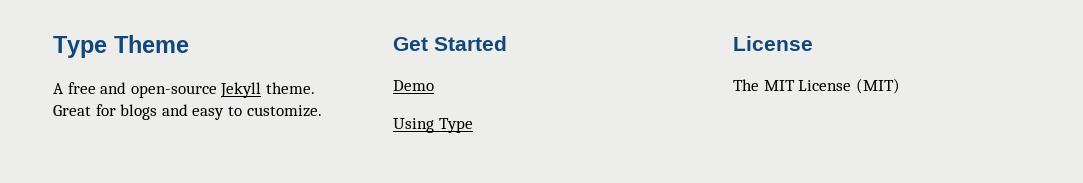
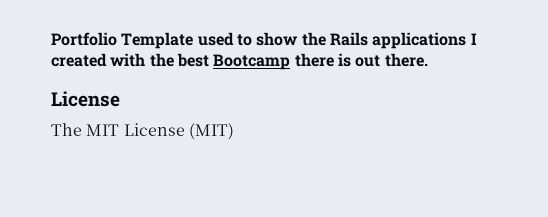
[53,35,189,58] [53,82,315,98] [53,104,322,120] [393,36,507,51] [393,80,434,91] [393,118,473,133] Type Theme // A free and open-source Jekyll theme. Great for blogs and easy to customize. // Get Started // Demo // Using Type -> [51,32,477,49] [51,53,428,70] Portfolio Template used to show the Rails applications I created with the best Bootcamp there is out there.

